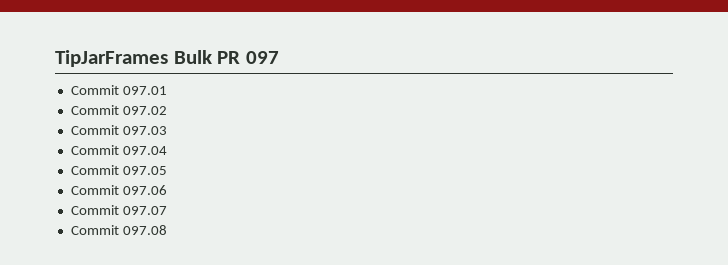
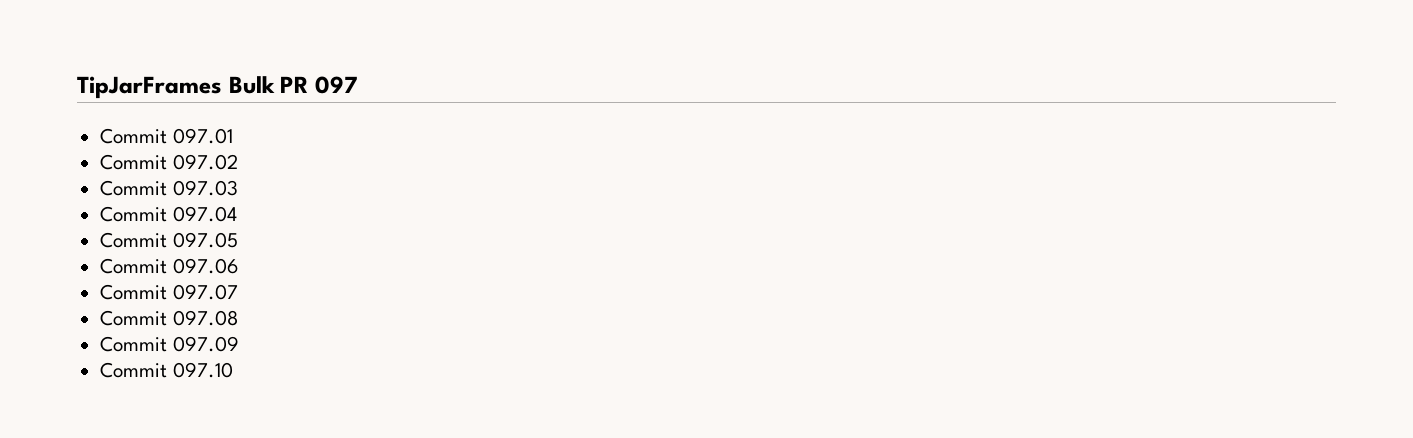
(167, 230) none -> [100,336,239,352] [100,362,233,378] // Commit 097.09 // Commit 097.10

